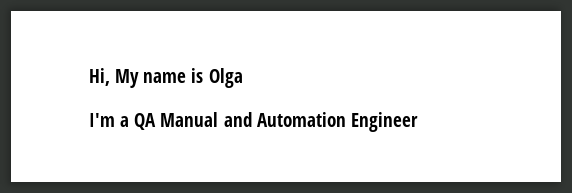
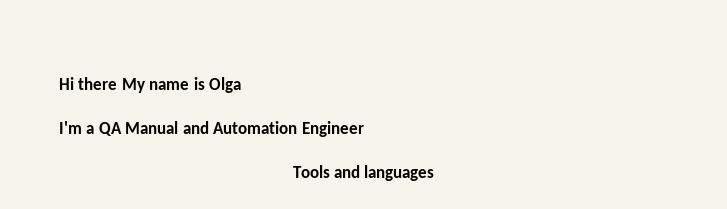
[89,68,110,86] Hi, -> [59,77,118,90] Hi there
(418, 122) none -> [292,165,435,181] // Tools and languages

